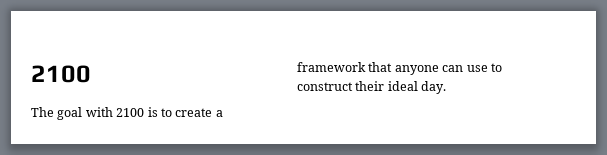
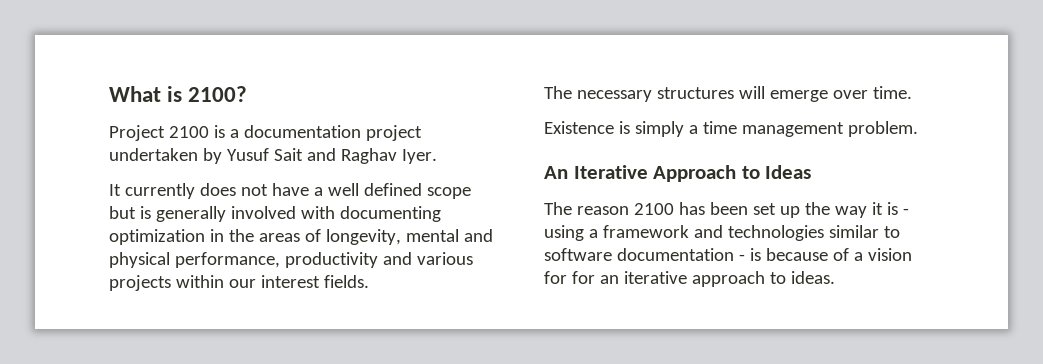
[31,65,91,83] [31,107,223,120] [297,62,502,75] [297,81,447,94] 2100 // The goal with 2100 is to create a framework that anyone can use to construct their ideal day. -> [109,86,248,102] [109,125,422,141] [109,148,437,164] [109,183,471,199] [109,206,441,222] [109,229,493,245] [109,252,473,268] [109,275,369,291] [544,86,912,102] [544,121,918,137] [544,165,812,182] [544,202,909,218] [544,225,900,241] [544,248,912,261] [544,271,835,287] What is 2100? // Project 2100 is a documentation project undertaken by Yusuf Sait and Raghav Iyer. // It currently does not have a well defined scope but is generally involved with documenting optimization in the areas of longevity, mental and physical performance, productivity and various projects within our interest fields. // The necessary structures will emerge over time. // Existence is simply a time management problem. // An Iterative Approach to Ideas // The reason 2100 has been set up the way it is - using a framework and technologies similar to software documentation - is because of a vision for for an iterative approach to ideas.

